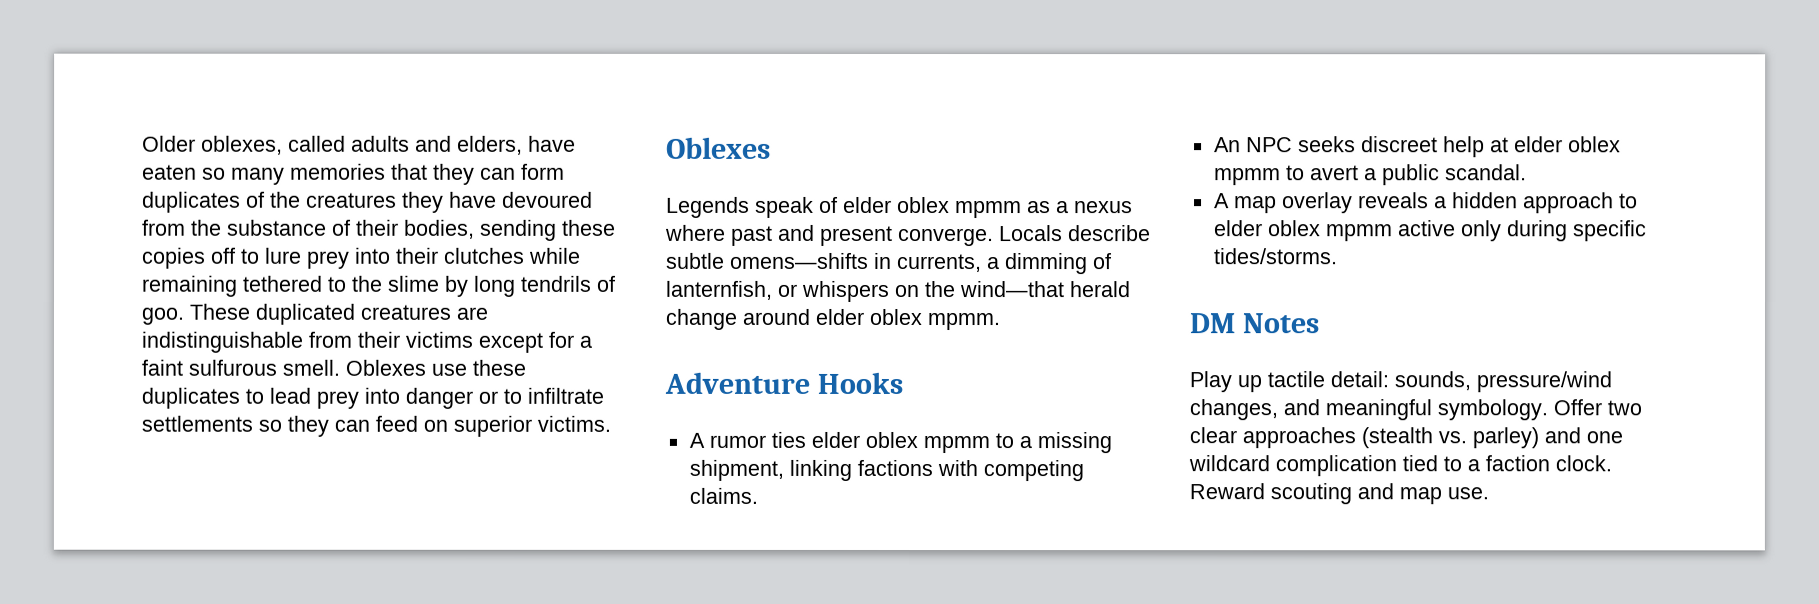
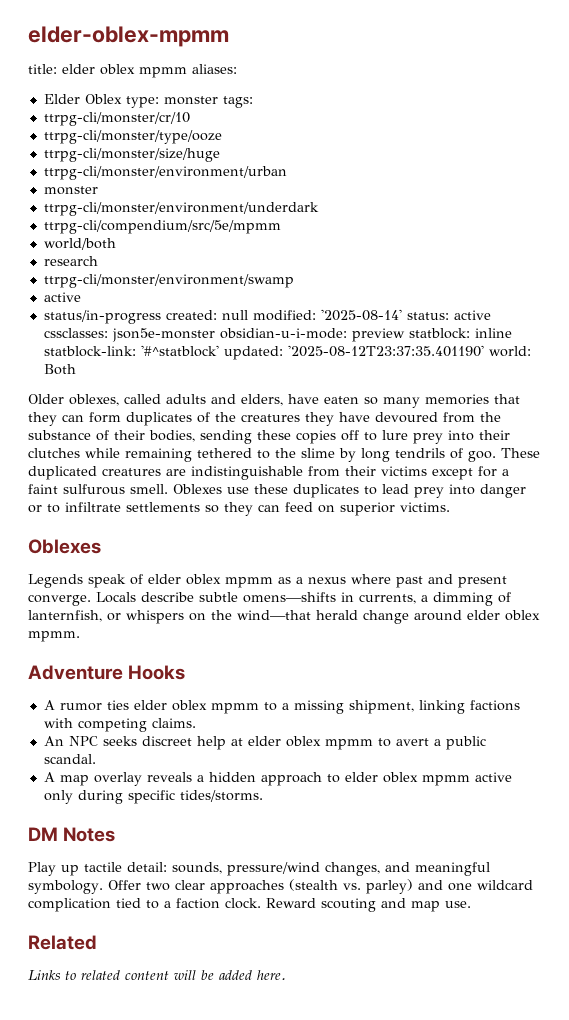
(142, 143) none -> [28,26,229,47] [28,64,237,78] [43,94,253,108] [43,112,190,126] [43,130,222,144] [43,148,220,162] [43,166,287,180] [43,186,98,195] [43,202,319,216] [43,220,281,234] [43,238,116,250] [43,256,98,266] [43,274,294,288] [43,292,81,302] [43,309,491,324] [43,328,512,342] [43,345,531,360] [43,364,76,375] elder-oblex-mpmm // title: elder oblex mpmm aliases: // Elder Oblex type: monster tags: // ttrpg-cli/monster/cr/10 // ttrpg-cli/monster/type/ooze // ttrpg-cli/monster/size/huge // ttrpg-cli/monster/environment/urban // monster // ttrpg-cli/monster/environment/underdark // ttrpg-cli/compendium/src/5e/mpmm // world/both // research // ttrpg-cli/monster/environment/swamp // active // status/in-progress created: null modified: '2025-08-14' status: active cssclasses: json5e-monster obsidian-u-i-mode: preview statblock: inline statblock-link: '#^statblock' updated: '2025-08-12T23:37:35.401190' world: Both //
(1489, 493) none -> [28,935,97,950] [28,970,286,980] // Related // Links to related content will be added here.

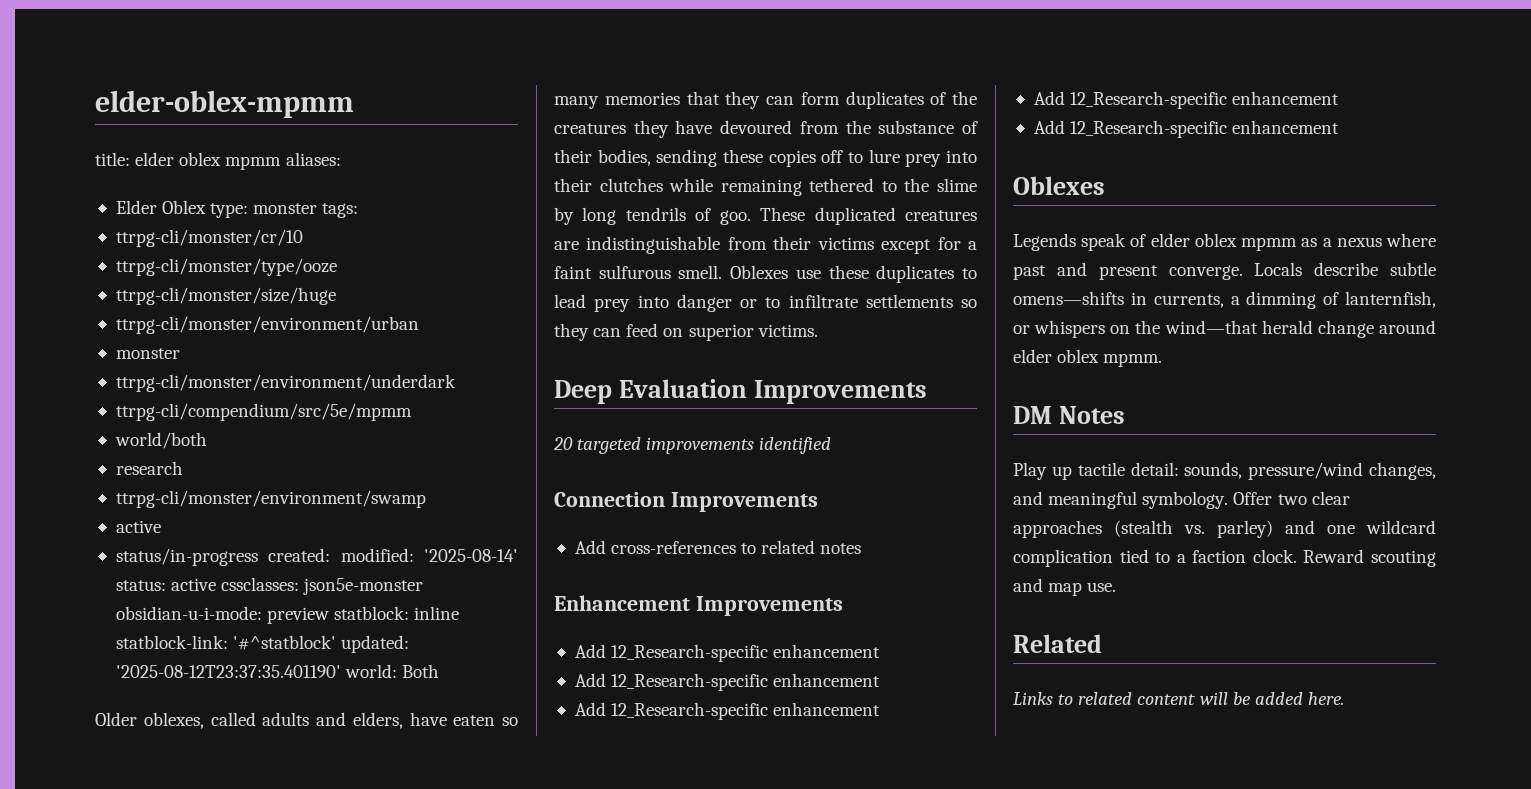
[221,310,248,320] null -> (331, 555) none
(450, 507) none -> [554,379,927,404] [553,437,832,454] [554,492,818,512] [574,540,862,554] [554,595,843,616] [574,644,881,662] [574,673,881,691] [574,702,881,720] [1033,91,1340,109] [1033,120,1340,138] // Deep Evaluation Improvements // 20 targeted improvements identified // Connection Improvements // Add cross-references to related notes // Enhancement Improvements // Add 12_Research-specific enhancement // Add 12_Research-specific enhancement // Add 12_Research-specific enhancement // Add 12_Research-specific enhancement // Add 12_Research-specific enhancement
[28,665,186,680] [43,700,520,714] [43,718,196,732] [43,736,486,750] [43,754,96,764] [43,772,512,786] [43,790,263,804] // Adventure Hooks // A rumor ties elder oblex mpmm to a missing shipment, linking factions with competing claims. // An NPC seeks discreet help at elder oblex mpmm to avert a public scandal. // A map overlay reveals a hidden approach to elder oblex mpmm active only during specific tides/storms. -> (1163, 360) none

